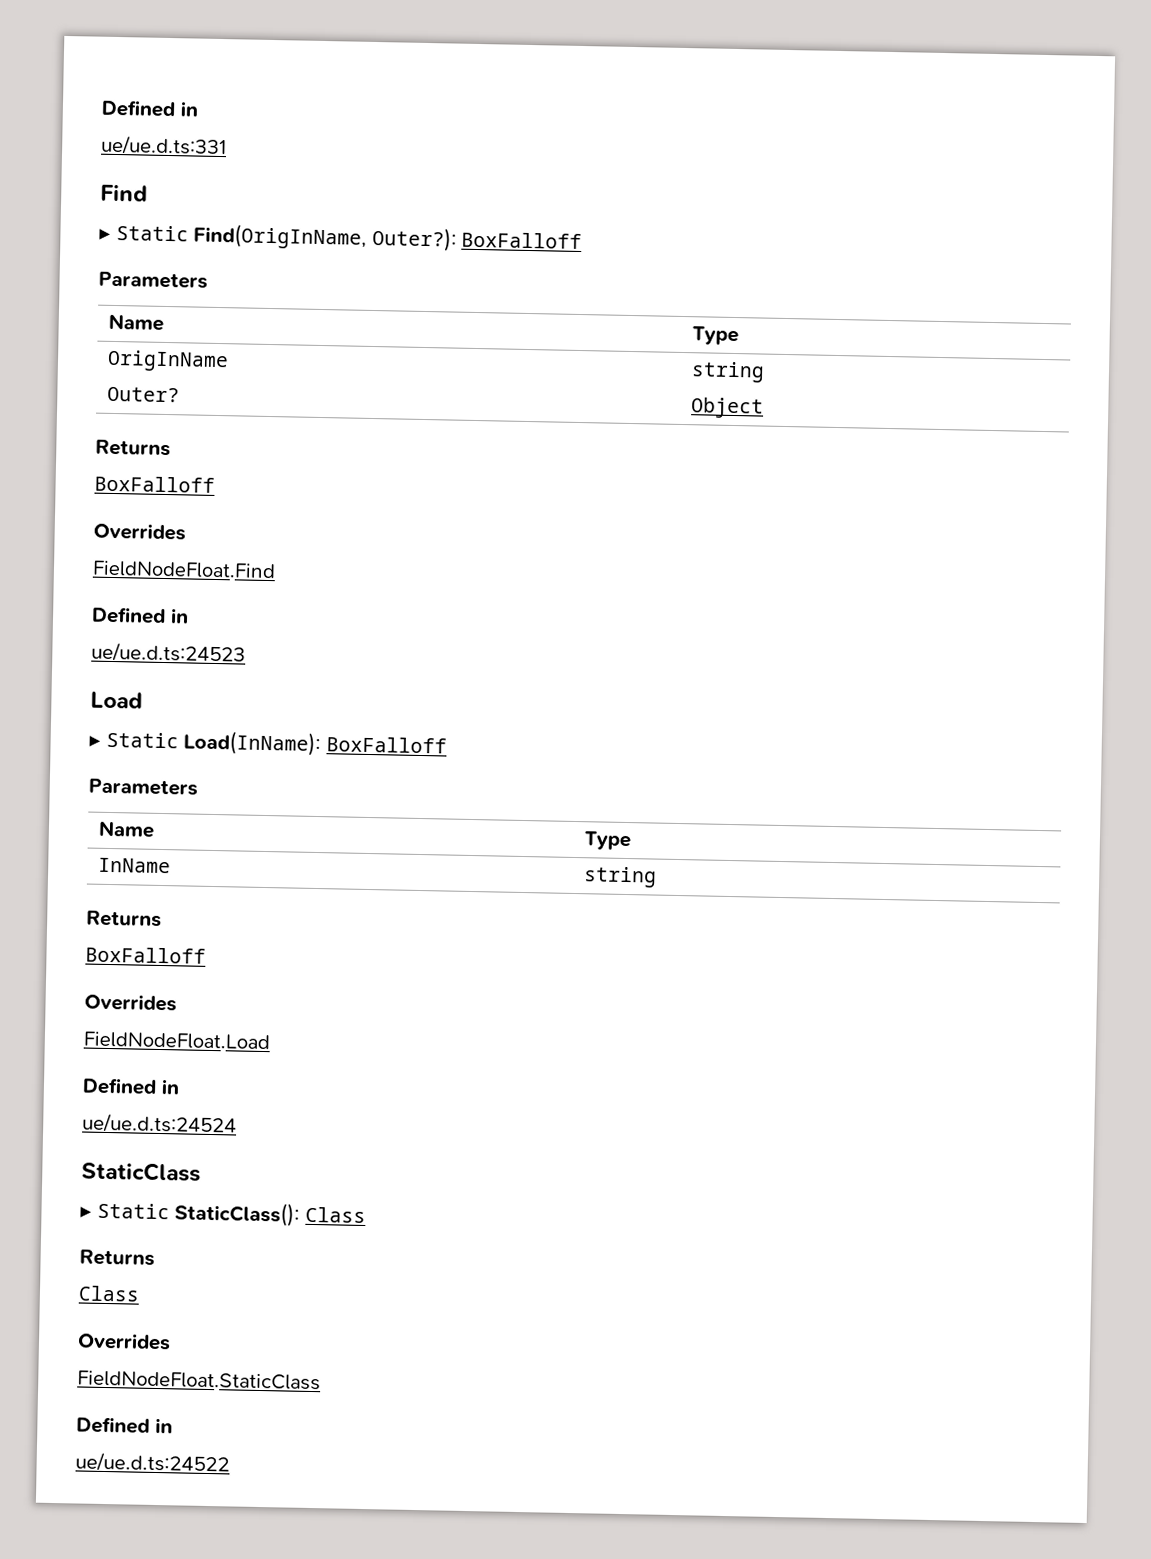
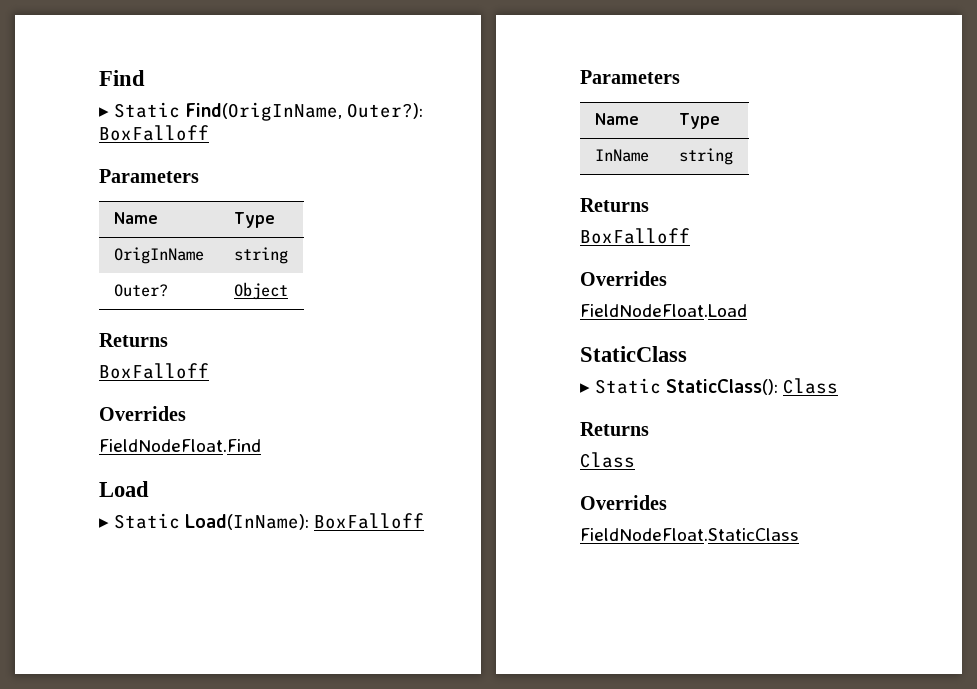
[101,99,199,118] [101,135,227,157] Defined in // ue/ue.d.ts:331 // -> (99, 78) none
[91,606,189,625] [91,642,246,664] // Defined in // ue/ue.d.ts:24523 -> (261, 445) none
[82,1077,180,1095] [82,1113,237,1135] // Defined in // ue/ue.d.ts:24524 -> (747, 310) none
[76,1416,173,1434] [75,1452,230,1474] // Defined in // ue/ue.d.ts:24522 -> (799, 534) none

